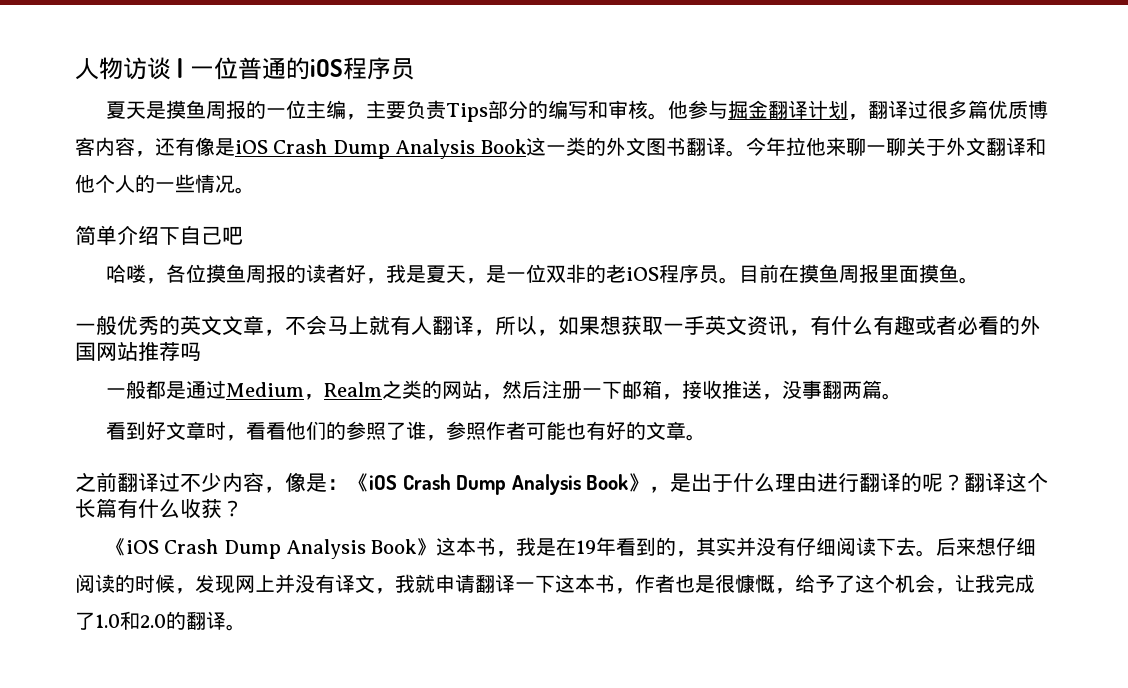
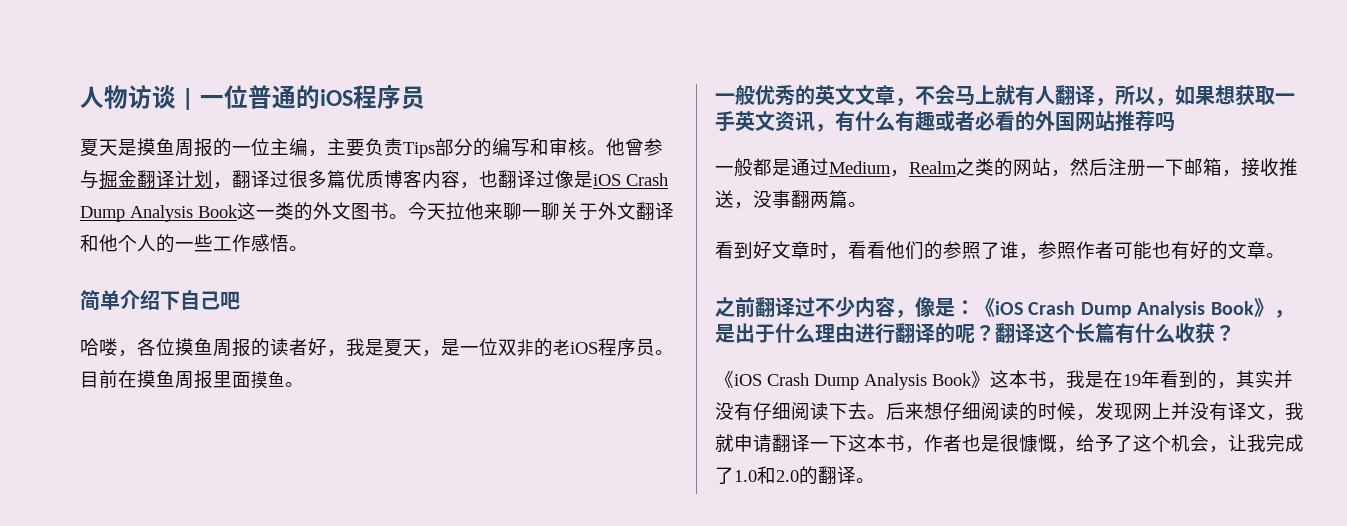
(688, 109) none -> [625,138,644,156] 曾
[155,137,195,156] 还有 -> [479,170,555,188] 也翻译过
[685,137,786,157] 翻译。今年 -> [389,202,446,220] 。今天
[195,174,235,193] 情况 -> [213,234,289,252] 工作感悟

